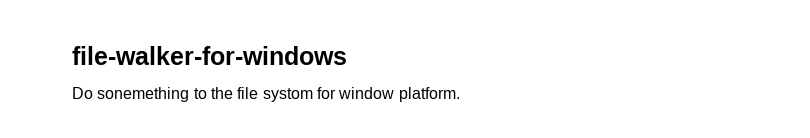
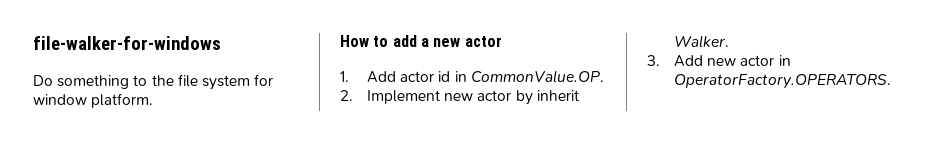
[97,87,190,102] sonemething -> [57,75,130,89] something
[262,88,313,102] systom -> [201,75,250,90] system
(460, 94) none -> [340,35,502,47] [340,70,604,83] [340,90,579,105] [674,35,730,48] [647,55,791,67] [674,74,892,89] // How to add a new actor // 1. Add actor id in CommonValue.OP. // 2. Implement new actor by inherit Walker. // 3. Add new actor in OperatorFactory.OPERATORS.

